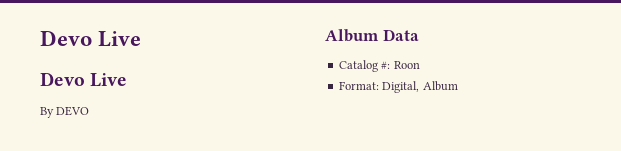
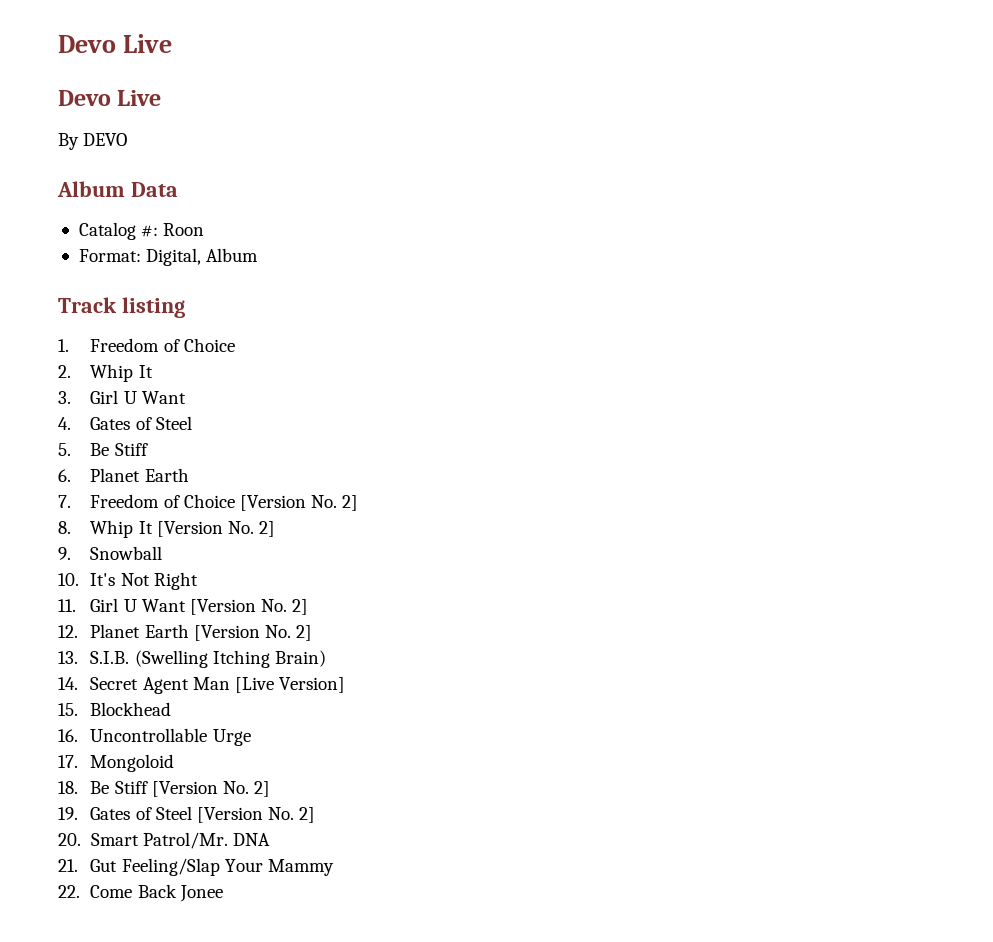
(458, 86) none -> [58,297,185,318] [58,338,235,352] [58,364,153,382] [58,390,186,404] [58,416,192,430] [58,443,148,456] [58,468,189,482] [58,494,359,511] [58,520,275,538] [58,546,163,560] [58,572,198,590] [58,598,309,615] [58,624,312,641] [58,650,326,668] [58,677,345,694] [58,702,172,716] [58,728,251,746] [58,754,175,772] [58,781,270,797] [58,806,316,823] [58,832,270,849] [58,858,334,876] [58,884,223,902] // Track listing // 1. Freedom of Choice // 2. Whip It // 3. Girl U Want // 4. Gates of Steel // 5. Be Stiff // 6. Planet Earth // 7. Freedom of Choice [Version No. 2] // 8. Whip It [Version No. 2] // 9. Snowball // 10. It's Not Right // 11. Girl U Want [Version No. 2] // 12. Planet Earth [Version No. 2] // 13. S.I.B. (Swelling Itching Brain) // 14. Secret Agent Man [Live Version] // 15. Blockhead // 16. Uncontrollable Urge // 17. Mongoloid // 18. Be Stiff [Version No. 2] // 19. Gates of Steel [Version No. 2] // 20. Smart Patrol/Mr. DNA // 21. Gut Feeling/Slap Your Mammy // 22. Come Back Jonee

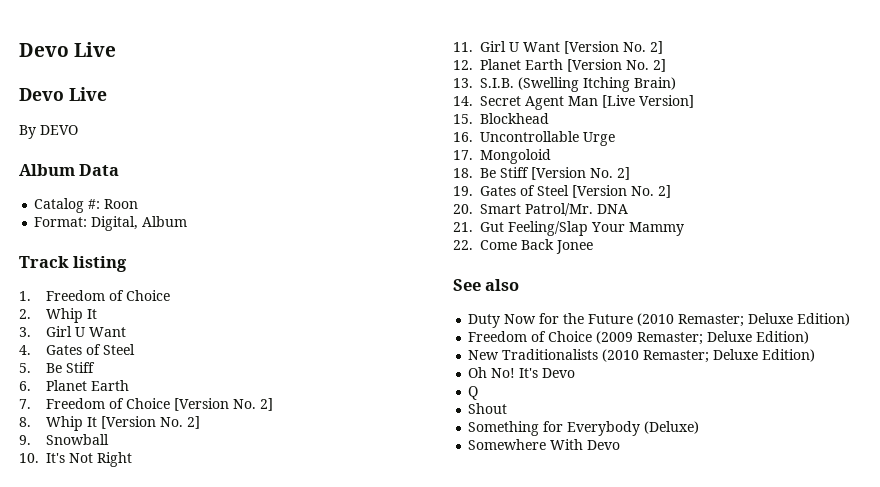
(223, 893) none -> [453,279,520,291] [468,313,851,328] [468,331,810,345] [468,349,816,363] [468,367,576,378] [468,386,479,400] [468,403,508,414] [468,421,700,436] [468,439,621,450] // See also // Duty Now for the Future (2010 Remaster; Deluxe Edition) // Freedom of Choice (2009 Remaster; Deluxe Edition) // New Traditionalists (2010 Remaster; Deluxe Edition) // Oh No! It's Devo // Q // Shout // Something for Everybody (Deluxe) // Somewhere With Devo

